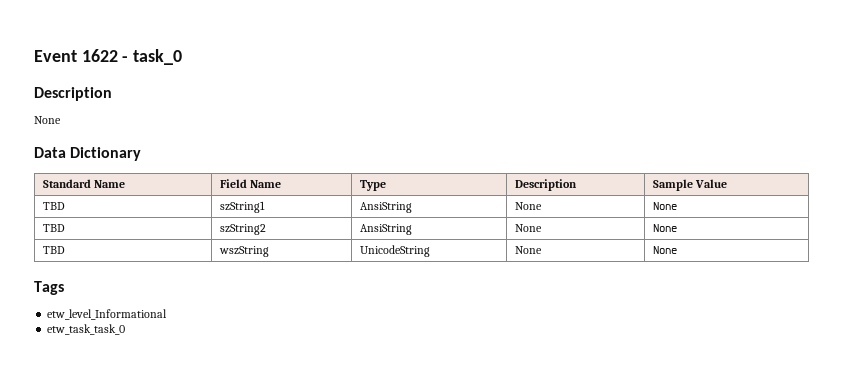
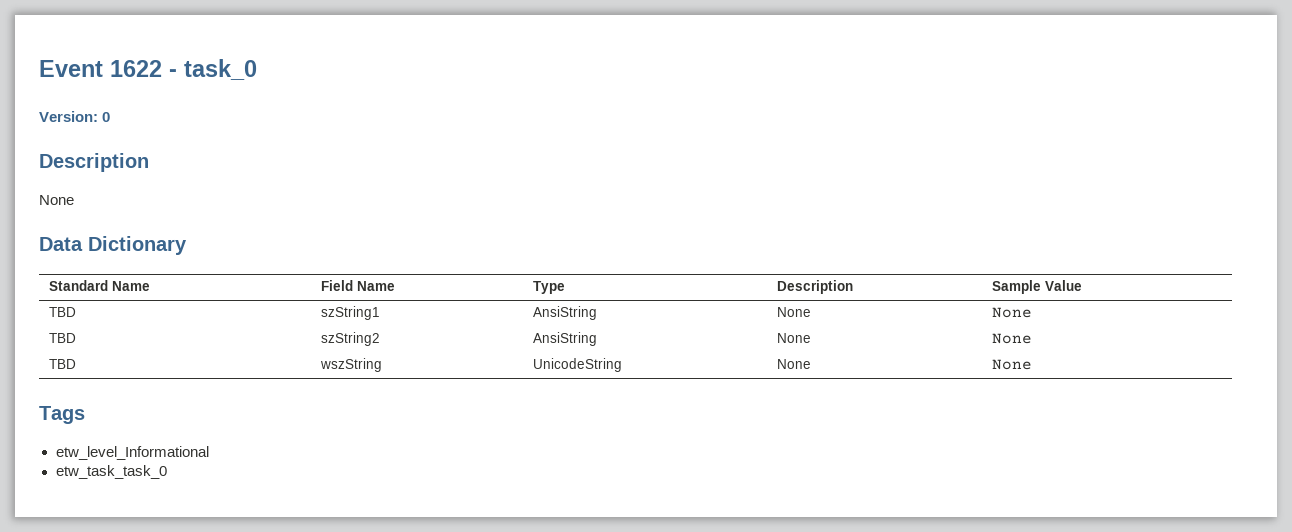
(183, 57) none -> [39,111,111,122] // Version: 0

